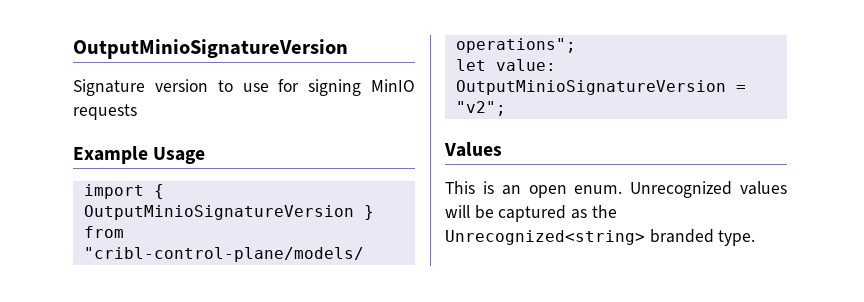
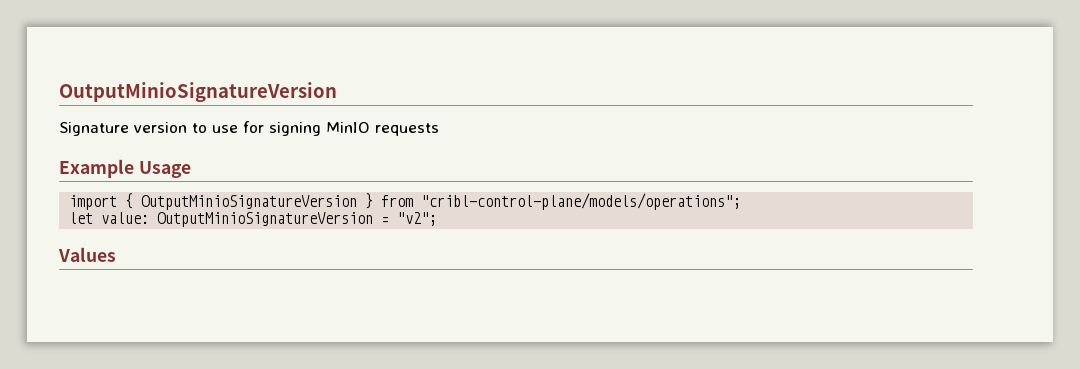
[445,181,787,198] [445,205,617,222] [445,229,756,246] // This is an open enum. Unrecognized values will be captured as the Unrecognized<string> branded type. -> (116, 254) none

